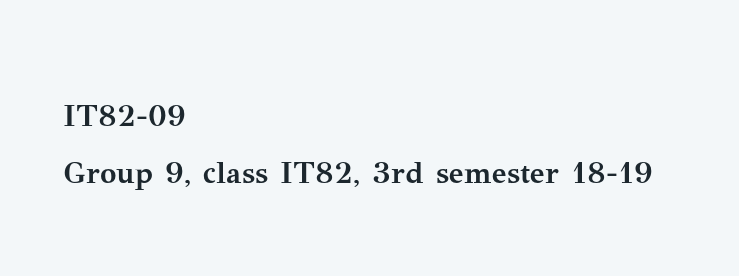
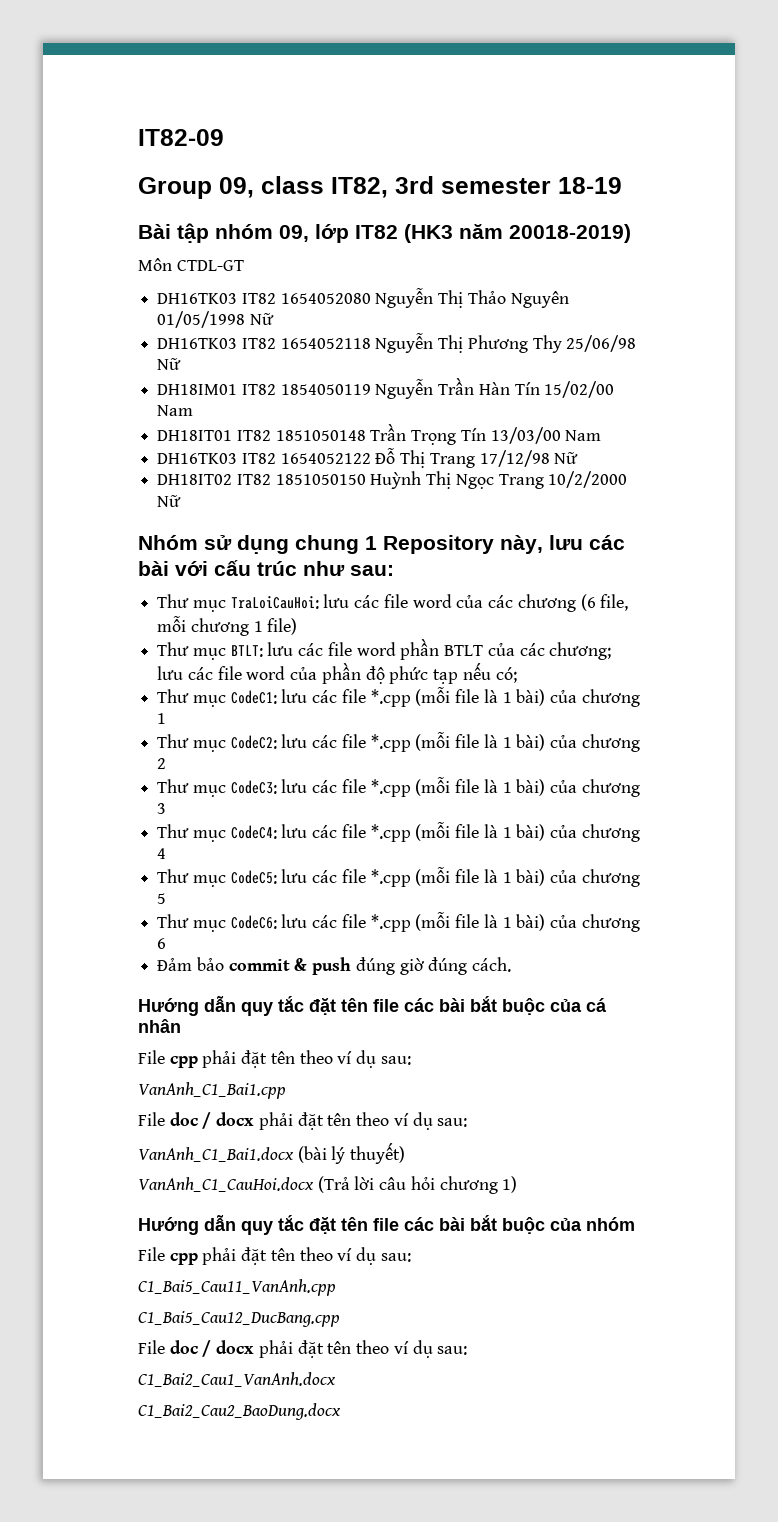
[165,162,191,187] 9, -> [219,177,254,198] 09,
(653, 172) none -> [138,223,631,243] [138,258,244,271] [157,287,569,308] [157,311,274,328] [157,332,637,353] [157,358,182,370] [157,377,615,399] [157,405,194,416] [157,423,602,445] [157,447,579,468] [157,471,628,489] [157,495,182,507] [138,535,625,554] [138,560,394,576] [157,594,629,612] [157,615,298,636] [157,638,612,660] [157,662,517,684] [157,686,640,707] [157,713,167,724] [157,731,640,752] [157,758,167,769] [157,776,640,797] [157,803,167,814] [157,821,640,842] [157,848,167,859] [157,866,640,887] [157,893,167,904] [157,911,640,932] [157,938,167,949] [157,957,512,975] [138,996,607,1016] [138,1019,181,1033] [138,1050,411,1068] [138,1082,286,1099] [138,1112,468,1130] [138,1142,406,1164] [138,1176,518,1194] [138,1215,635,1235] [138,1247,411,1265] [138,1279,336,1296] [138,1311,340,1327] [138,1340,468,1358] [138,1372,336,1387] [138,1403,341,1420] // Bài tập nhóm 09, lớp IT82 (HK3 năm 20018-2019) // Môn CTDL-GT // DH16TK03 IT82 1654052080 Nguyễn Thị Thảo Nguyên 01/05/1998 Nữ // DH16TK03 IT82 1654052118 Nguyễn Thị Phương Thy 25/06/98 Nữ // DH18IM01 IT82 1854050119 Nguyễn Trần Hàn Tín 15/02/00 Nam // DH18IT01 IT82 1851050148 Trần Trọng Tín 13/03/00 Nam // DH16TK03 IT82 1654052122 Đỗ Thị Trang 17/12/98 Nữ // DH18IT02 IT82 1851050150 Huỳnh Thị Ngọc Trang 10/2/2000 Nữ // Nhóm sử dụng chung 1 Repository này, lưu các bài với cấu trúc như sau: // Thư mục TraLoiCauHoi: lưu các file word của các chương (6 file, mỗi chương 1 file) // Thư mục BTLT: lưu các file word phần BTLT của các chương; lưu các file word của phần độ phức tạp nếu có; // Thư mục CodeC1: lưu các file *.cpp (mỗi file là 1 bài) của chương 1 // Thư mục CodeC2: lưu các file *.cpp (mỗi file là 1 bài) của chương 2 // Thư mục CodeC3: lưu các file *.cpp (mỗi file là 1 bài) của chương 3 // Thư mục CodeC4: lưu các file *.cpp (mỗi file là 1 bài) của chương 4 // Thư mục CodeC5: lưu các file *.cpp (mỗi file là 1 bài) của chương 5 // Thư mục CodeC6: lưu các file *.cpp (mỗi file là 1 bài) của chương 6 // Đảm bảo commit & push đúng giờ đúng cách. // Hướng dẫn quy tắc đặt tên file các bài bắt buộc của cá nhân // File cpp phải đặt tên theo ví dụ sau: // VanAnh_C1_Bai1.cpp // File doc / docx phải đặt tên theo ví dụ sau: // VanAnh_C1_Bai1.docx (bài lý thuyết) // VanAnh_C1_CauHoi.docx (Trả lời câu hỏi chương 1) // Hướng dẫn quy tắc đặt tên file các bài bắt buộc của nhóm // File cpp phải đặt tên theo ví dụ sau: // C1_Bai5_Cau11_VanAnh.cpp // C1_Bai5_Cau12_DucBang.cpp // File doc / docx phải đặt tên theo ví dụ sau: // C1_Bai2_Cau1_VanAnh.docx // C1_Bai2_Cau2_BaoDung.docx

